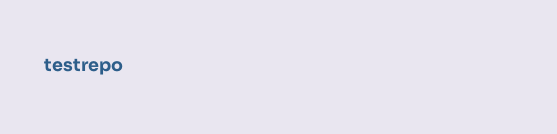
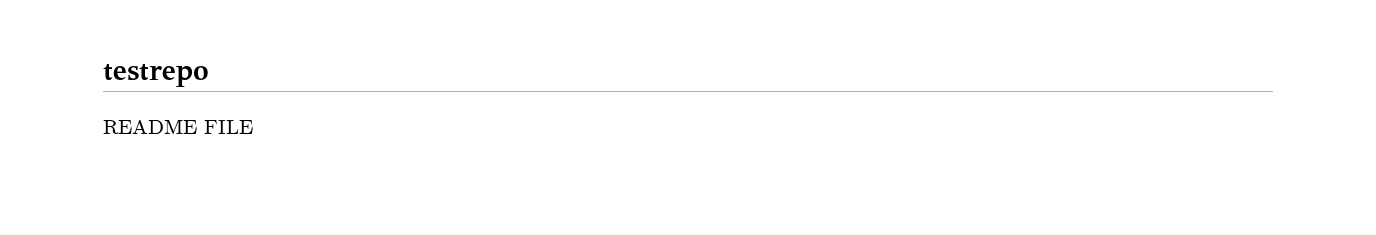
(123, 66) none -> [103,119,253,134] // README FILE

